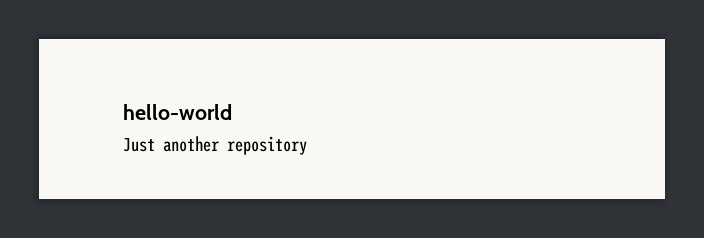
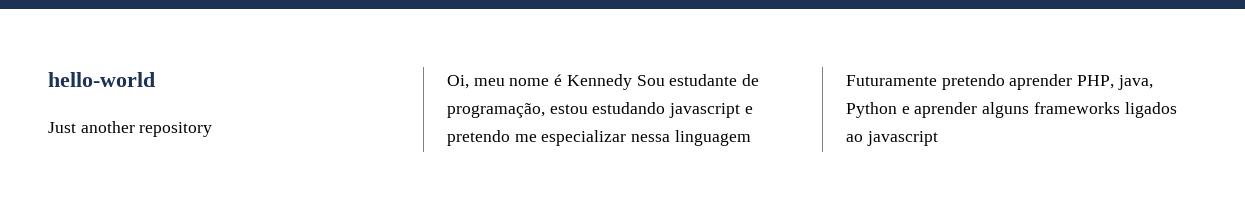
(307, 145) none -> [447,74,760,90] [447,102,753,118] [447,130,751,146] [846,74,1153,90] [846,102,1177,118] [846,131,938,146] // Oi, meu nome é Kennedy Sou estudante de programação, estou estudando javascript e pretendo me especializar nessa linguagem Futuramente pretendo aprender PHP, java, Python e aprender alguns frameworks ligados ao javascript

